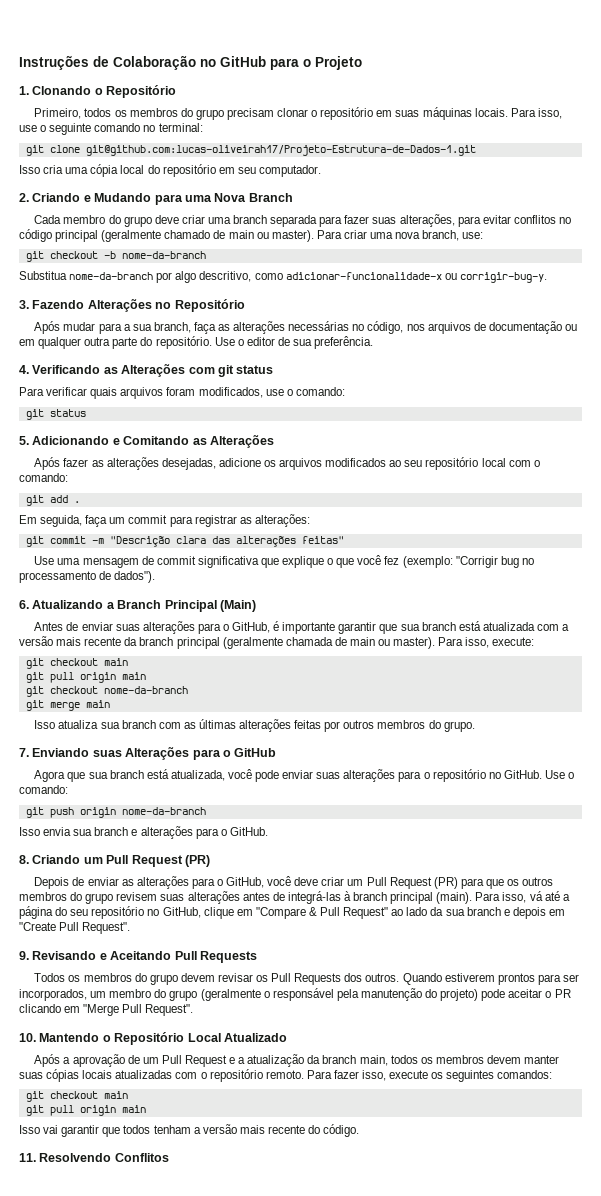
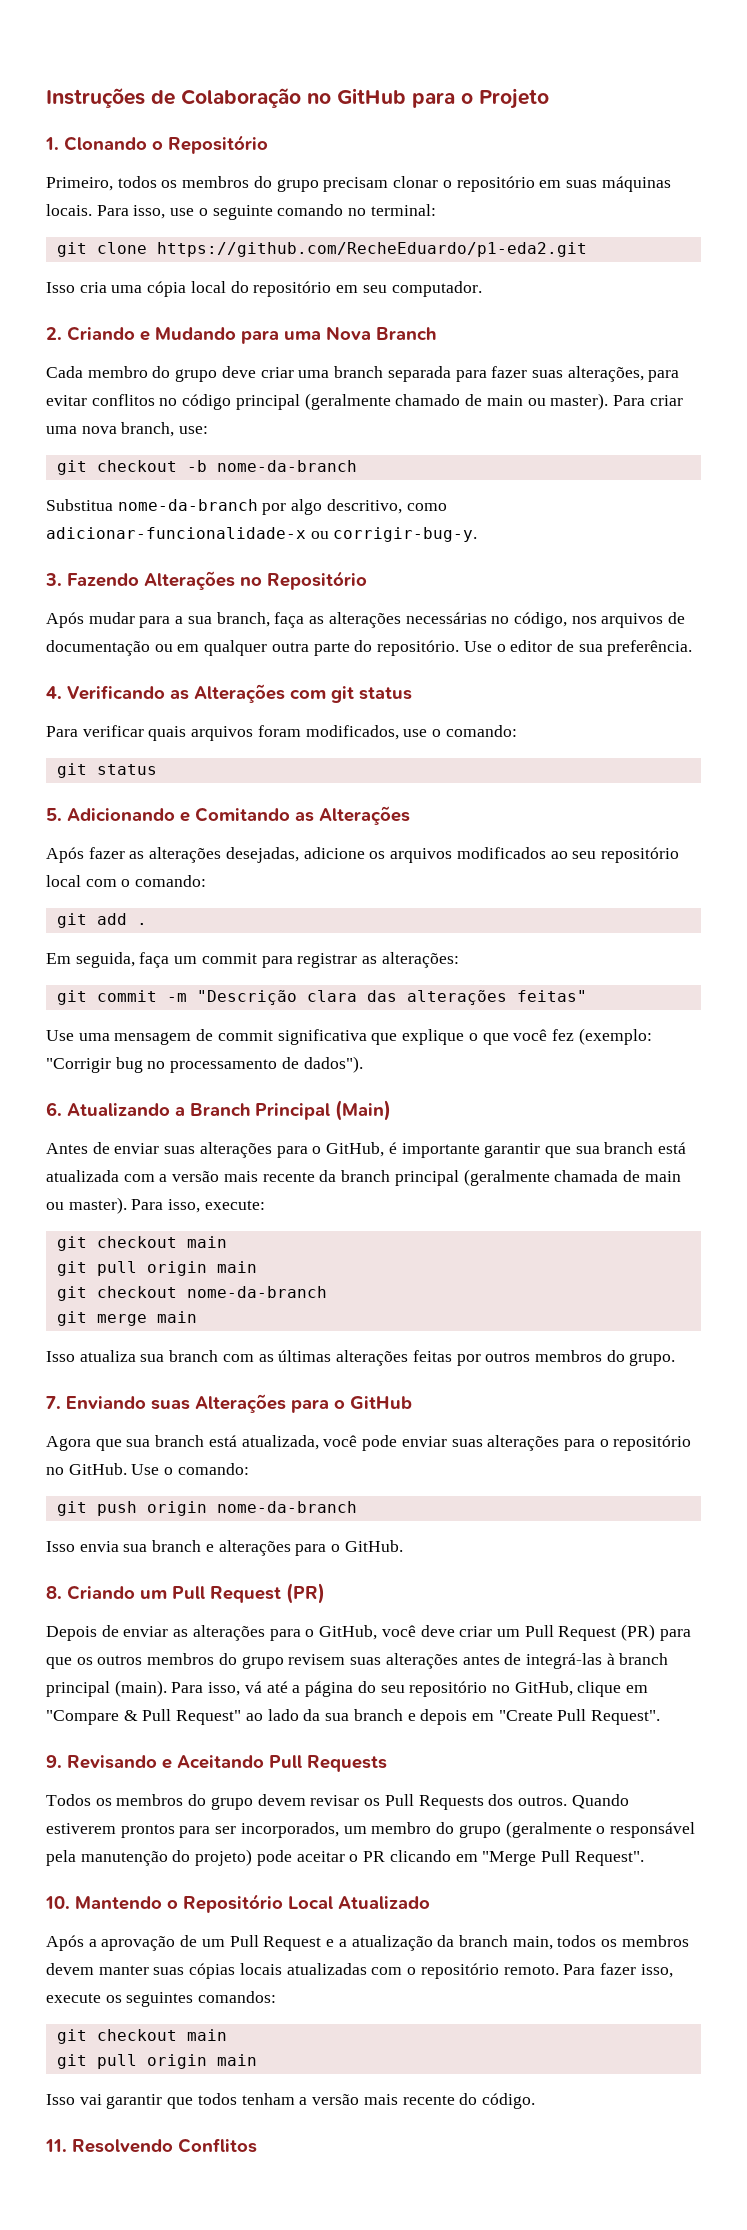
[85,145,476,156] git@github.com:lucas-oliveirah17/Projeto-Estrutura-de-Dados-1.git -> [156,242,587,257] https://github.com/RecheEduardo/p1-eda2.git

